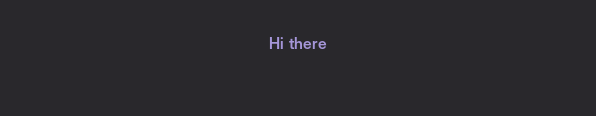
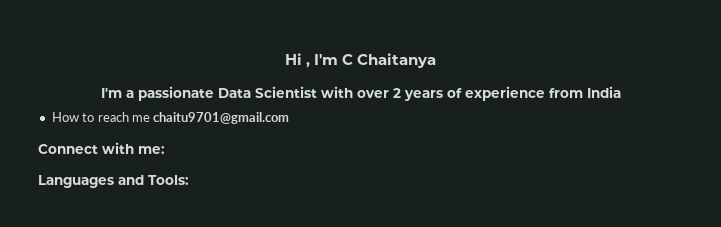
[288,37,327,49] there -> [305,53,437,68] [100,86,621,101] [51,112,290,124] [38,142,165,154] [38,175,189,188] , I'm C Chaitanya // I'm a passionate Data Scientist with over 2 years of experience from India // How to reach me chaitu9701@gmail.com // Connect with me: // Languages and Tools:

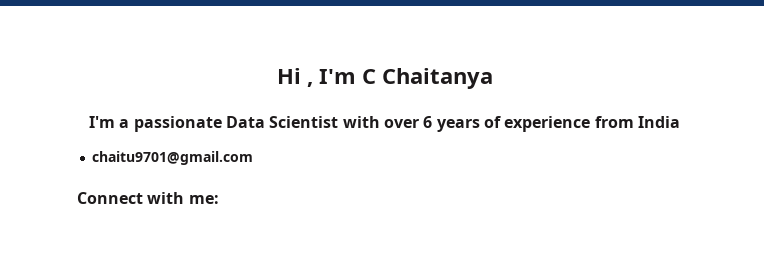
[392,88,401,98] 2 -> [423,116,433,128] 6
[51,112,150,122] How to reach me -> (680, 122) none
[38,175,189,188] // Languages and Tools: -> (219, 199) none

